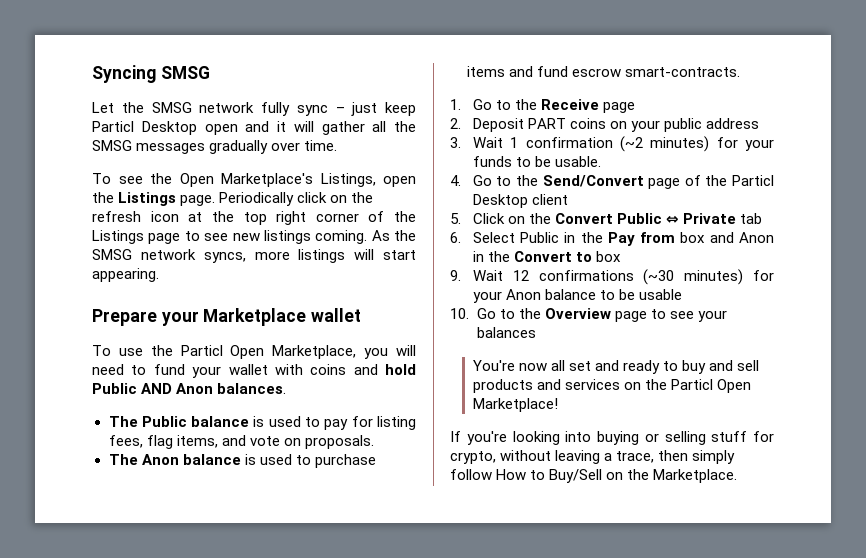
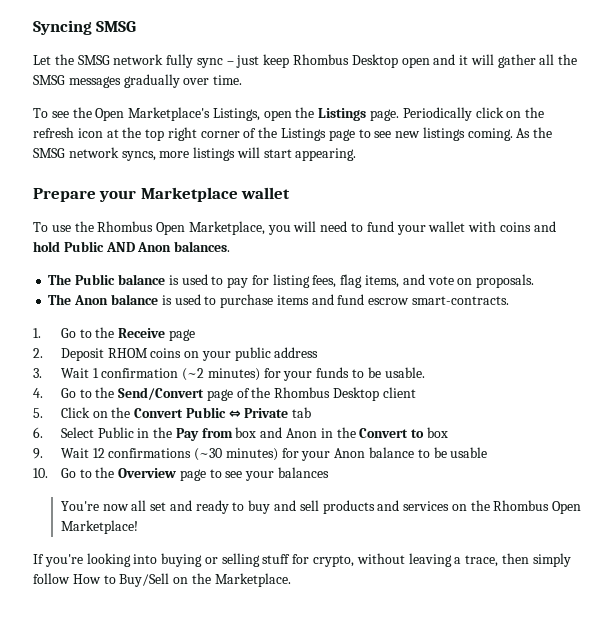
[92,121,134,132] Particl -> [293,54,350,65] Rhombus
[180,345,223,356] Particl -> [97,221,154,232] Rhombus
[527,118,566,129] PART -> [107,348,148,358] RHOM
[732,175,774,186] Particl -> [274,387,331,398] Rhombus
[671,379,714,390] Particl -> [493,500,550,511] Rhombus

